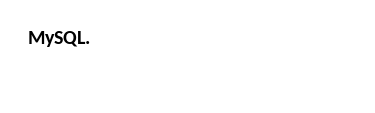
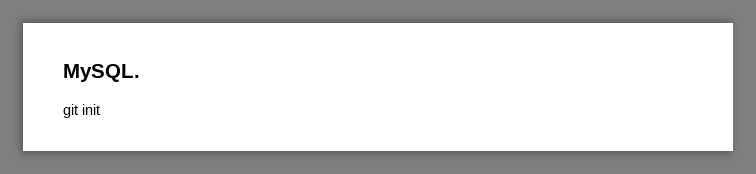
(90, 39) none -> [63,104,100,118] // git init

